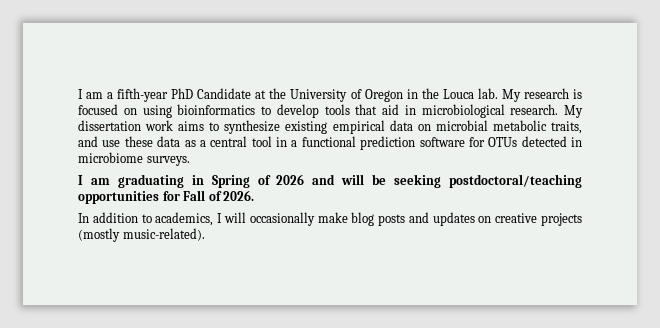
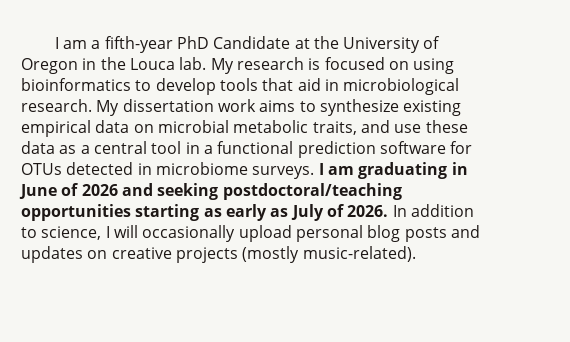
(190, 161) // -> (315, 172) none
[211,175,250,188] Spring -> [19,184,57,199] June
[341,174,387,185] will be -> (153, 189) none
[162,190,206,201] for Fall -> [135,204,324,221] starting as early as July
(255, 195) // -> (389, 211) none
[155,212,214,226] academics, -> [41,226,102,240] science,
[317,212,348,223] make -> [238,225,363,242] upload personal

